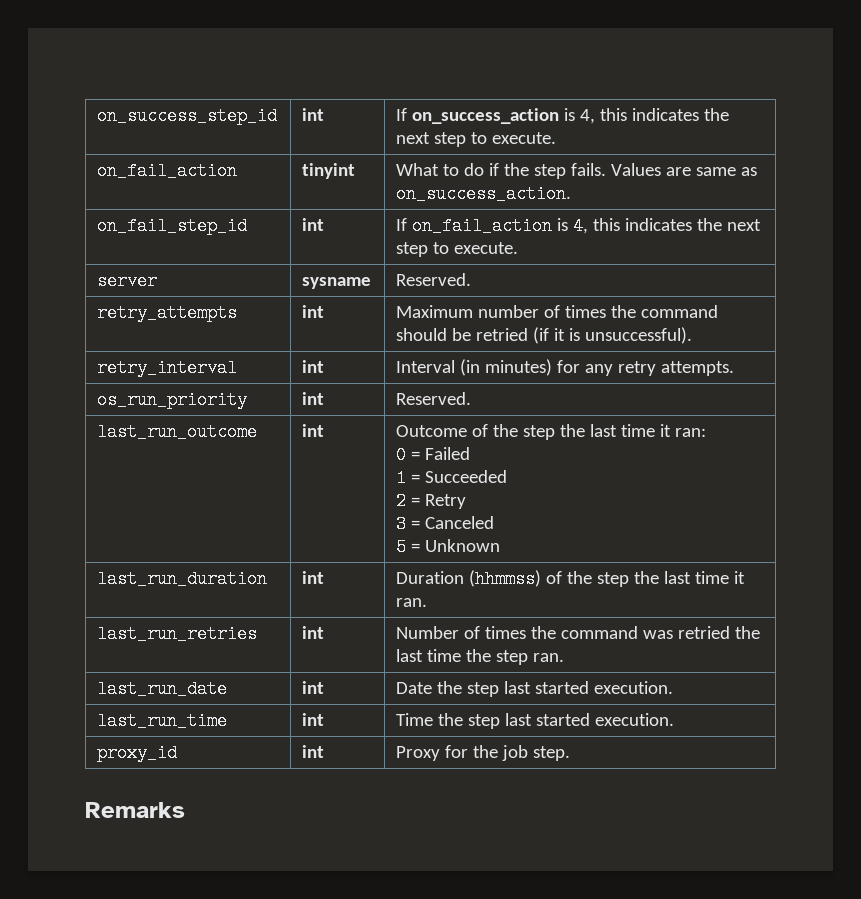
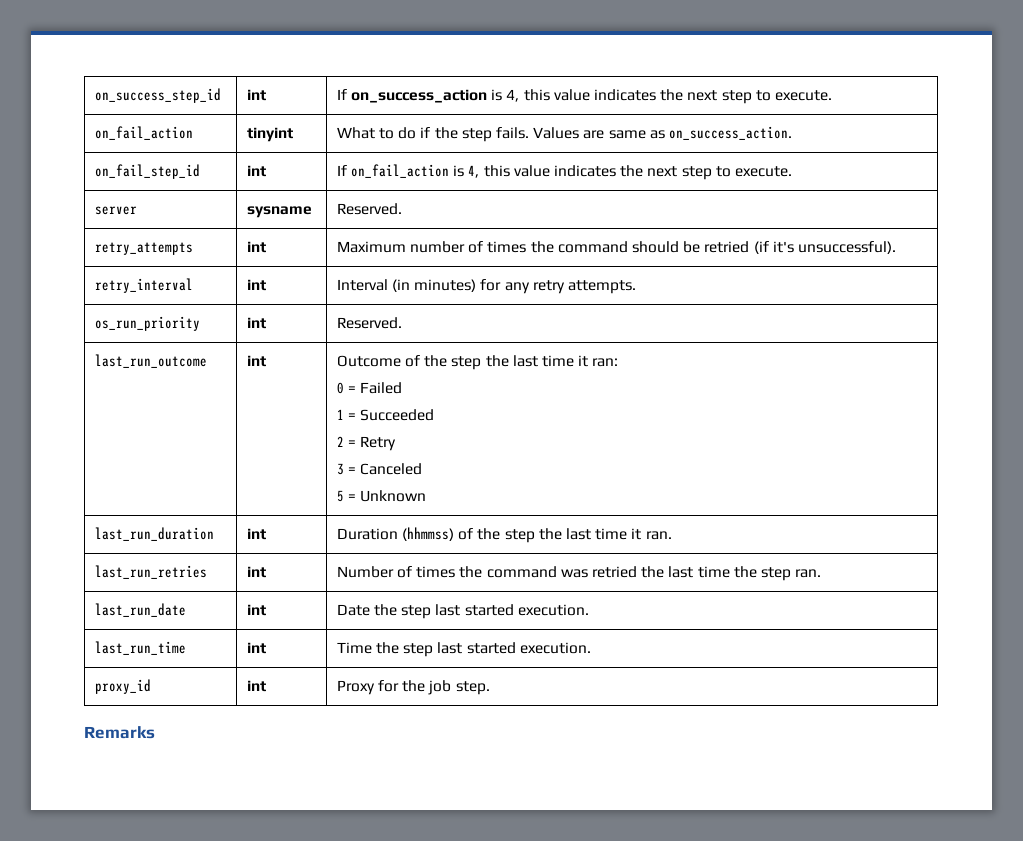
(628, 114) none -> [553,89,590,101] value
(621, 224) none -> [513,165,550,177] value
[554,328,581,341] it is -> [772,241,794,253] it's

